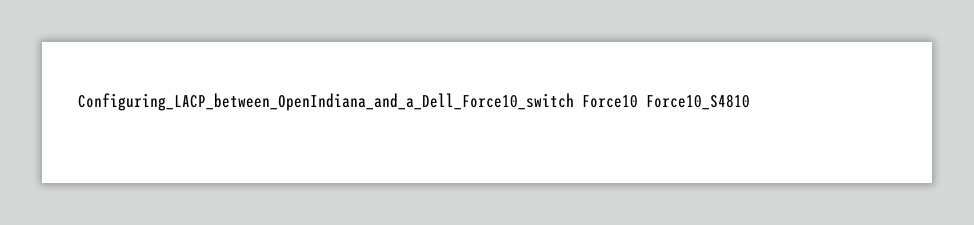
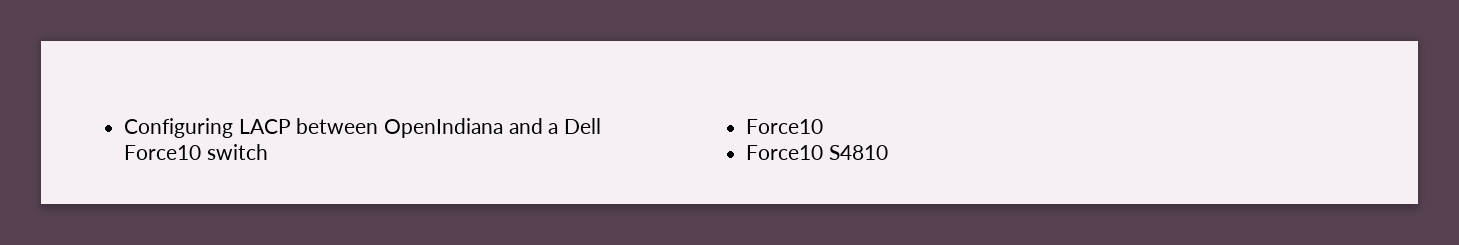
[78,93,750,111] Configuring_LACP_between_OpenIndiana_and_a_Dell_Force10_switch Force10 Force10_S4810 -> [124,118,602,138] [124,144,268,160] [746,119,824,134] [746,145,888,160] Configuring LACP between OpenIndiana and a Dell Force10 switch // Force10 // Force10 S4810

